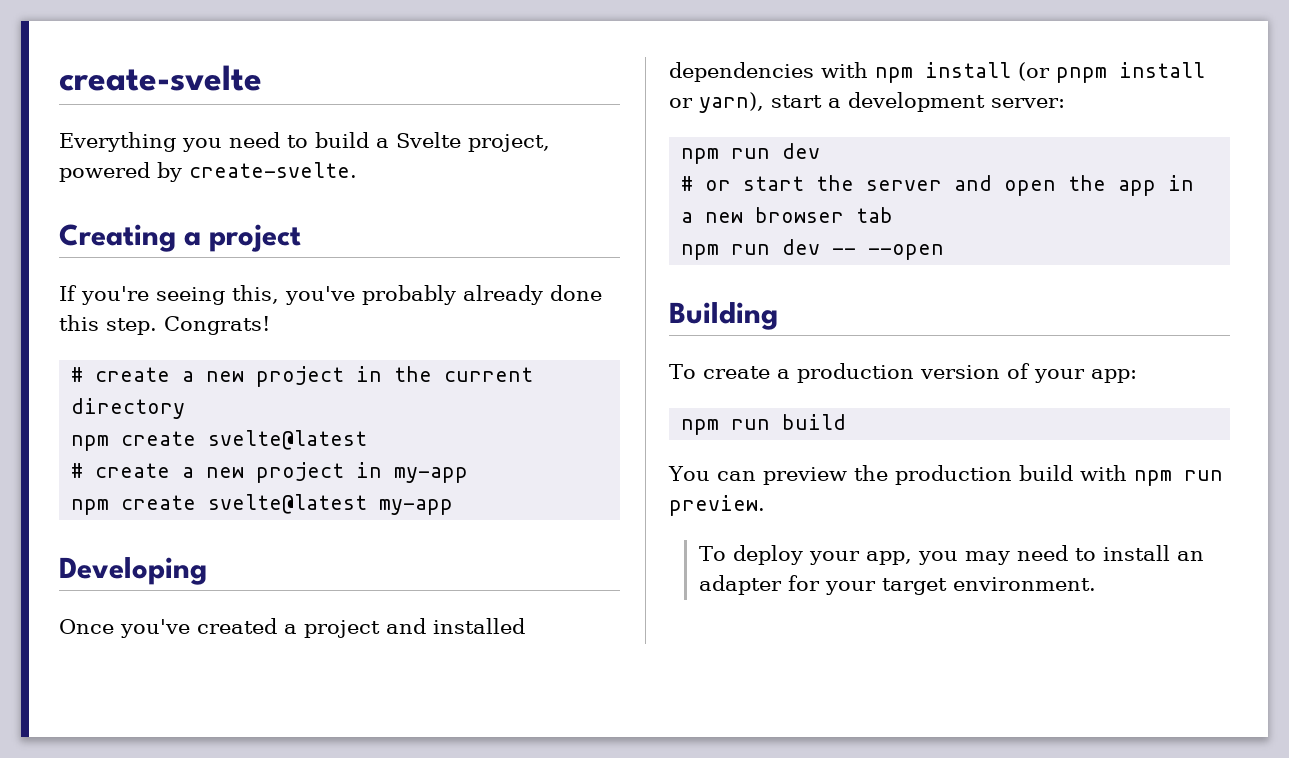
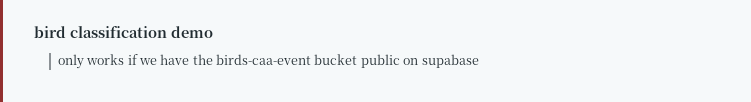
[59,65,262,91] [59,132,550,152] [59,162,357,182] [59,224,302,252] [59,285,602,305] [59,315,270,335] [71,366,534,387] [71,398,186,419] [71,430,368,451] [71,462,469,483] [71,494,454,515] [59,557,207,585] [59,618,525,638] [669,62,1205,83] [669,92,1065,113] [681,143,821,164] [681,175,1195,196] [681,207,894,223] [681,239,945,260] [669,302,778,330] [669,363,1137,383] [681,414,847,435] [668,465,1223,486] [669,495,765,516] [698,545,1204,565] [698,575,1096,595] create-svelte // Everything you need to build a Svelte project, powered by create-svelte. // Creating a project // If you're seeing this, you've probably already done this step. Congrats! // # create a new project in the current directory // npm create svelte@latest // # create a new project in my-app // npm create svelte@latest my-app // Developing // Once you've created a project and installed dependencies with npm install (or pnpm install or yarn), start a development server: // npm run dev // # or start the server and open the app in a new browser tab // npm run dev -- --open // Building // To create a production version of your app: // npm run build // You can preview the production build with npm run preview. // To deploy your app, you may need to install an adapter for your target environment. -> [34,26,213,38] [57,54,479,69] bird classification demo // only works if we have the birds-caa-event bucket public on supabase

